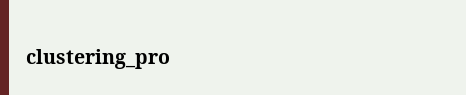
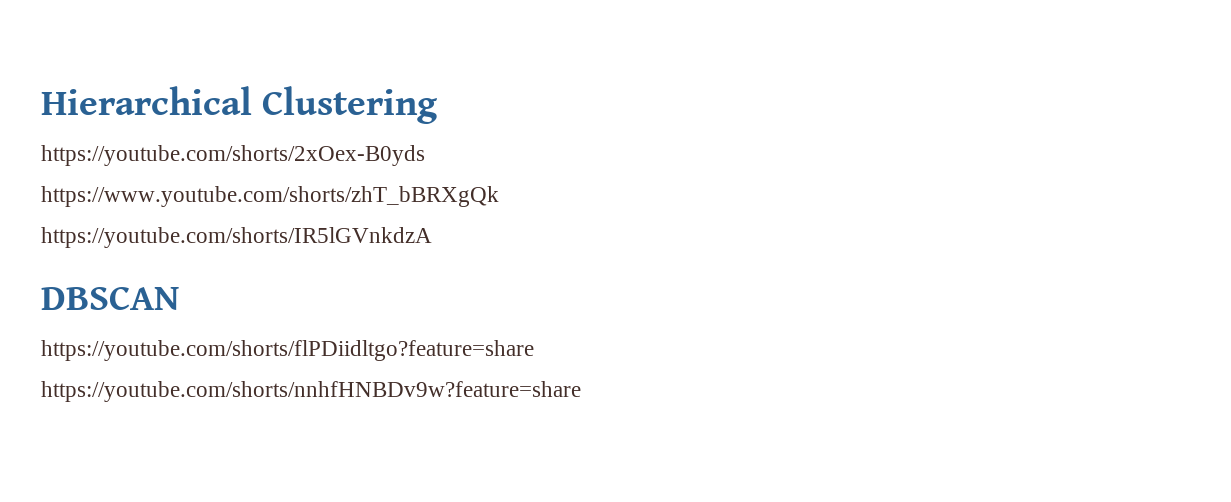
[26,49,170,69] clustering_pro -> [41,86,439,124] [41,145,425,166] [41,186,499,207] [41,227,432,248] [41,286,179,310] [41,340,534,361] [41,381,581,402] Hierarchical Clustering // https://youtube.com/shorts/2xOex-B0yds // https://www.youtube.com/shorts/zhT_bBRXgQk // https://youtube.com/shorts/IR5lGVnkdzA // DBSCAN // https://youtube.com/shorts/flPDiidltgo?feature=share // https://youtube.com/shorts/nnhfHNBDv9w?feature=share

